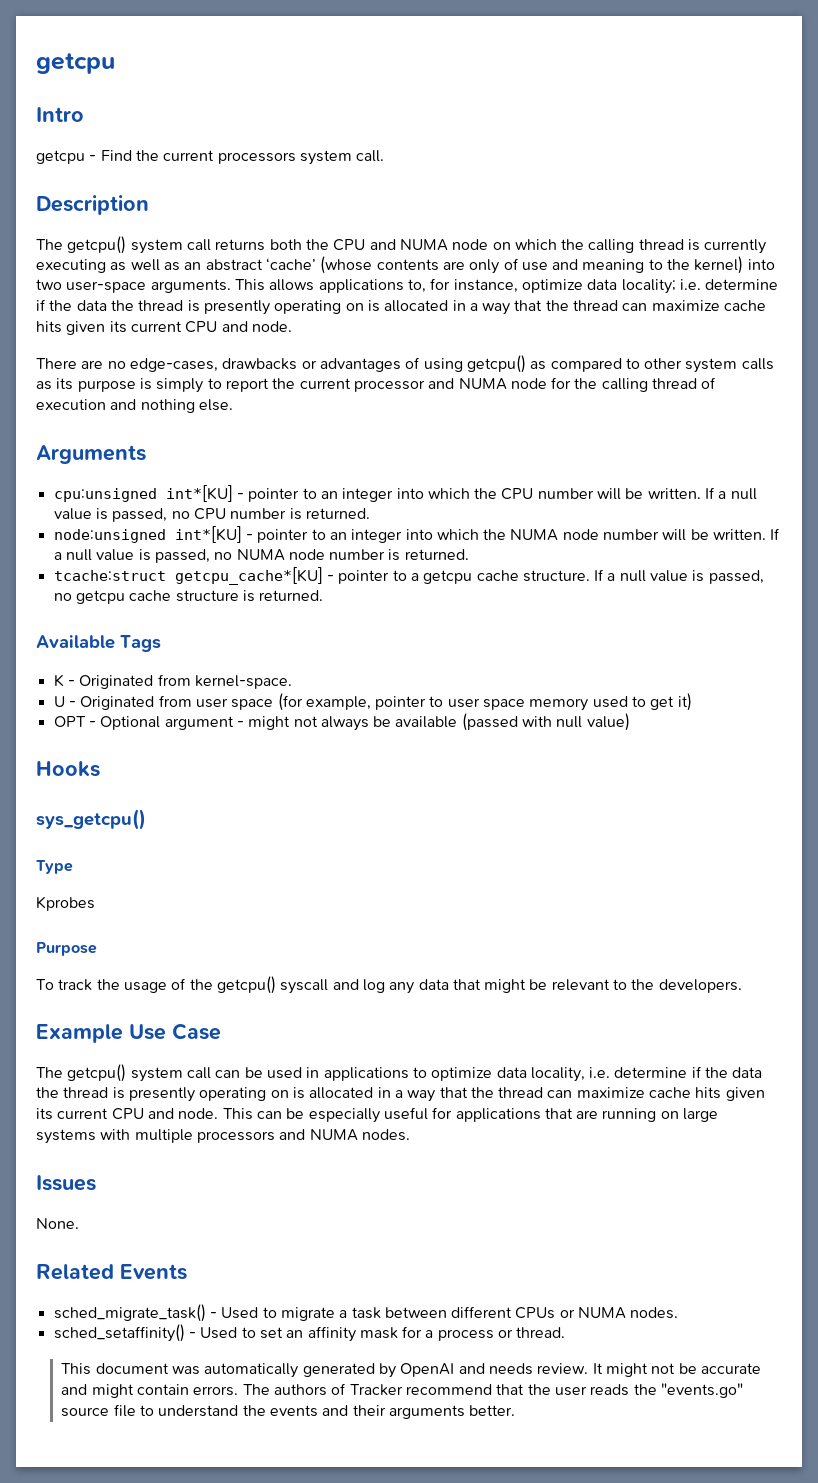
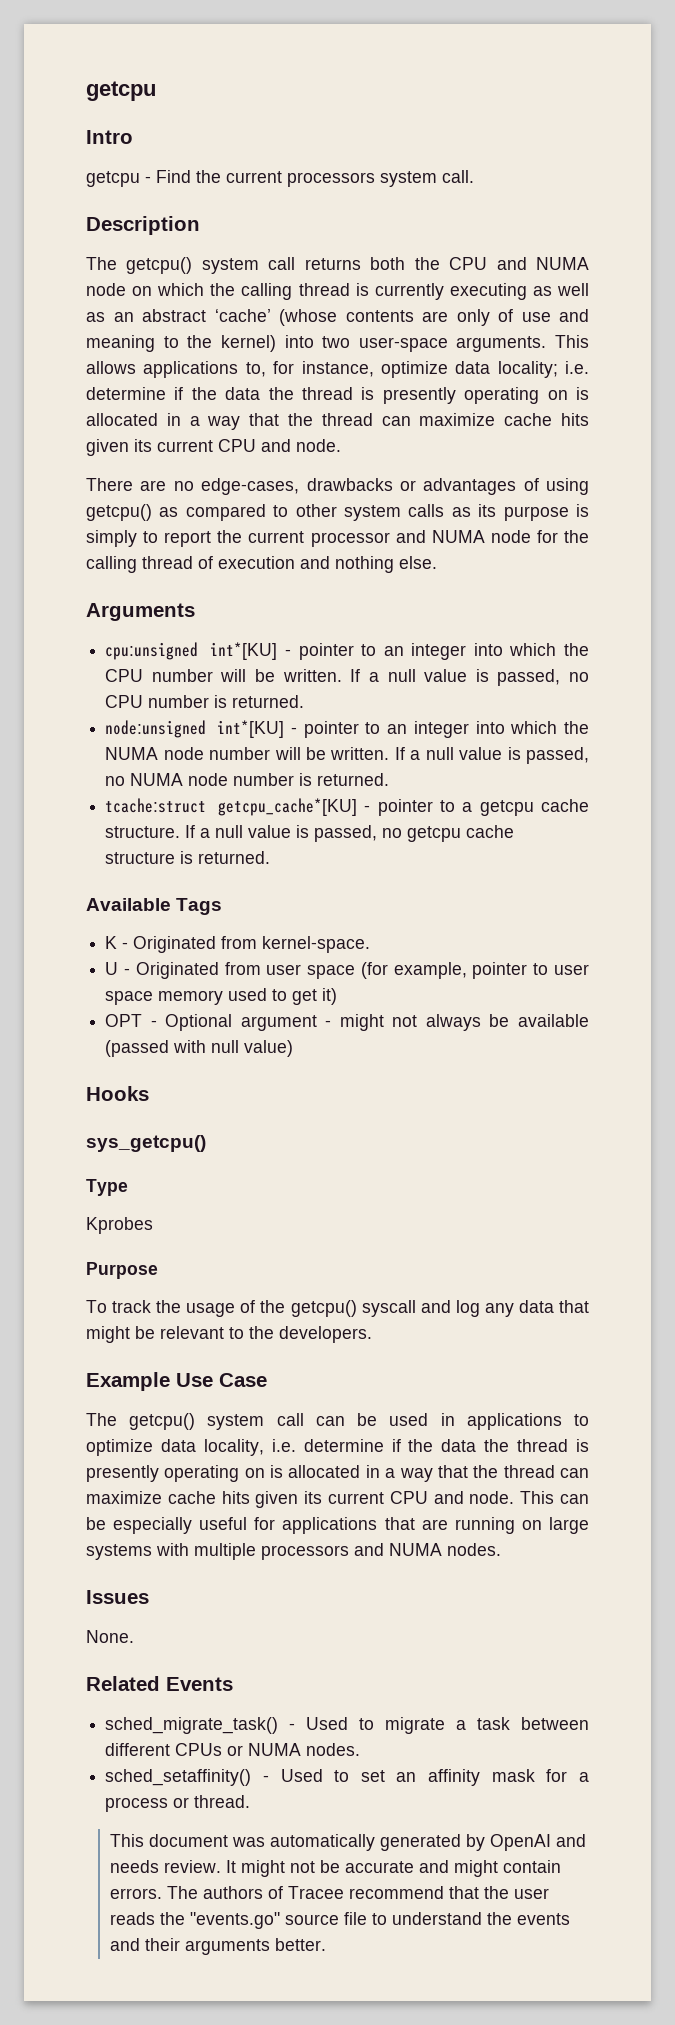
[349,1384,403,1396] Tracker -> [288,1886,345,1899] Tracee

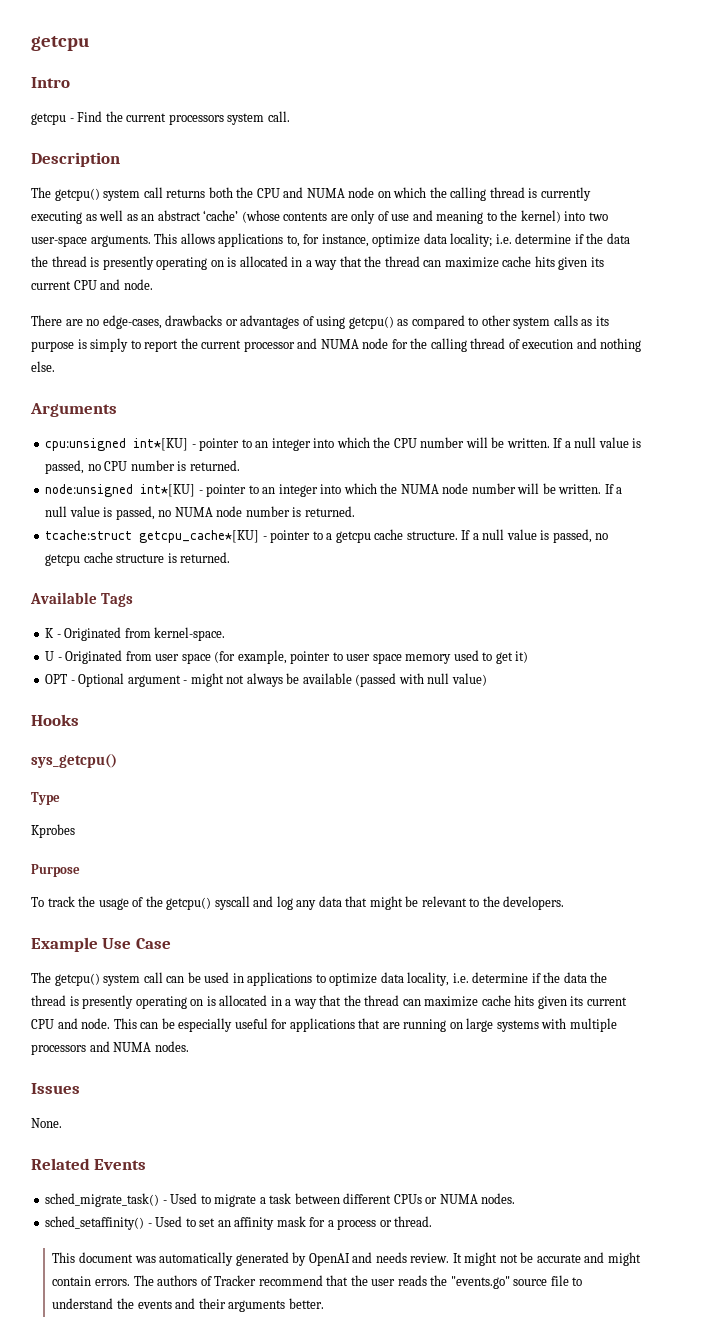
[288,1886,345,1899] Tracee -> [214,1275,257,1286] Tracker

